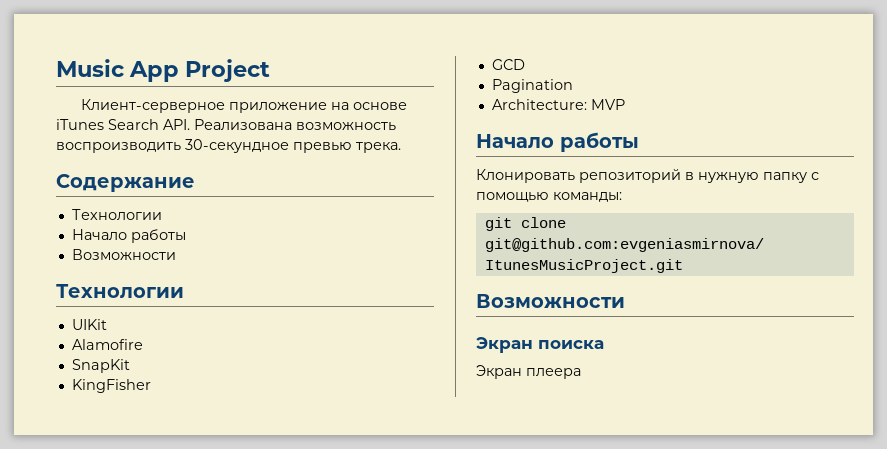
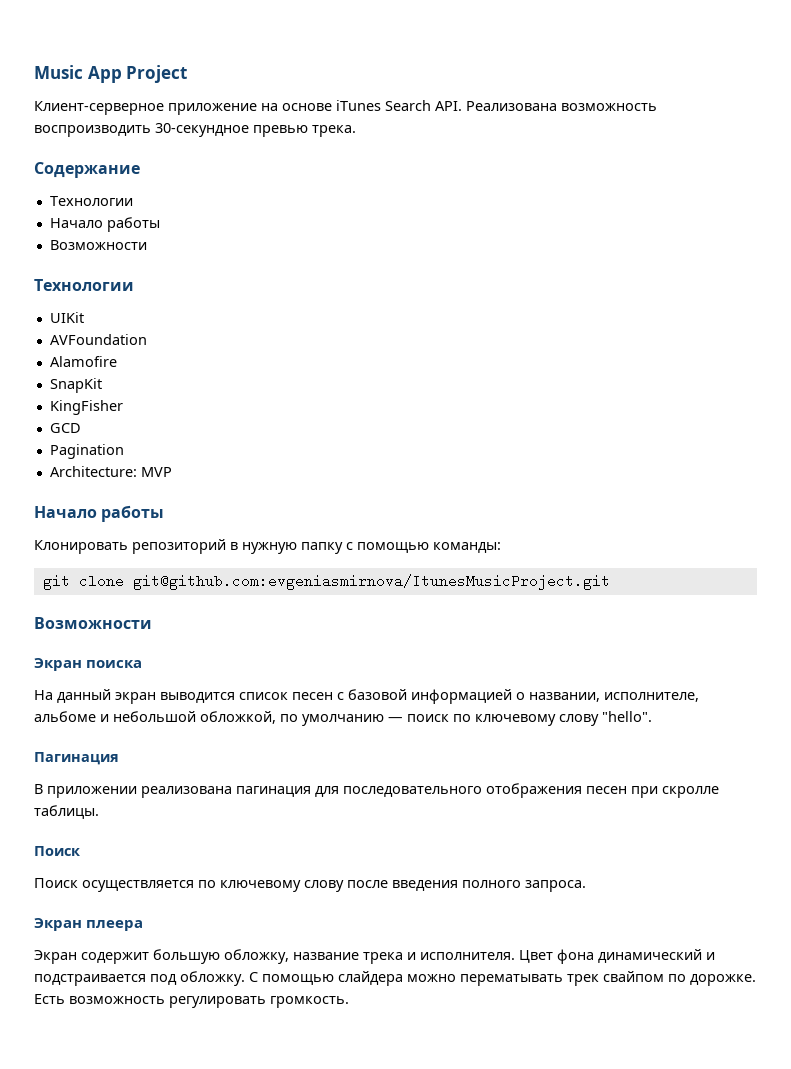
(107, 324) none -> [49,334,147,345] // AVFoundation
[476,365,581,379] Экран плеера -> [34,689,699,704] [34,711,652,726] [34,752,119,765] [34,783,719,798] [34,805,99,819] [34,846,80,856] [34,878,586,892] [34,918,144,931] [34,949,715,964] [34,971,756,986] [34,994,349,1008] На данный экран выводится список песен с базовой информацией о названии, исполнителе, альбоме и небольшой обложкой, по умолчанию — поиск по ключевому слову "hello". // Пагинация // В приложении реализована пагинация для последовательного отображения песен при скролле таблицы. // Поиск // Поиск осуществляется по ключевому слову после введения полного запроса. // Экран плеера // Экран содержит большую обложку, название трека и исполнителя. Цвет фона динамический и подстраивается под обложку. С помощью слайдера можно перематывать трек свайпом по дорожке. Есть возможность регулировать громкость.

